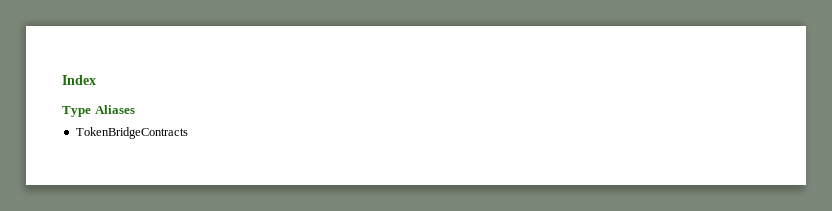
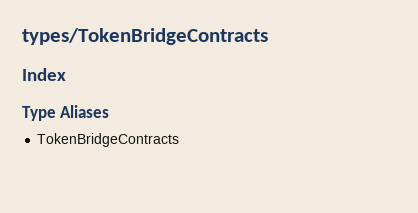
(62, 80) none -> [22,28,268,45] types/TokenBridgeContracts //

